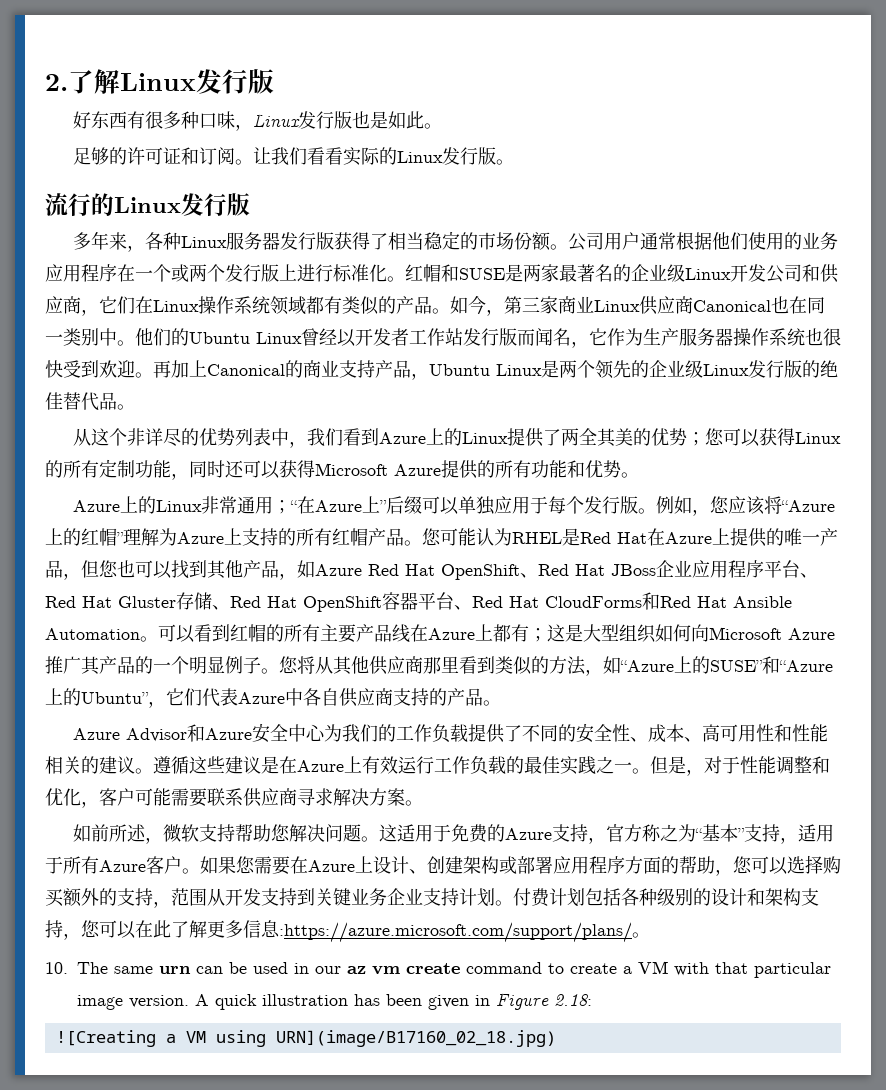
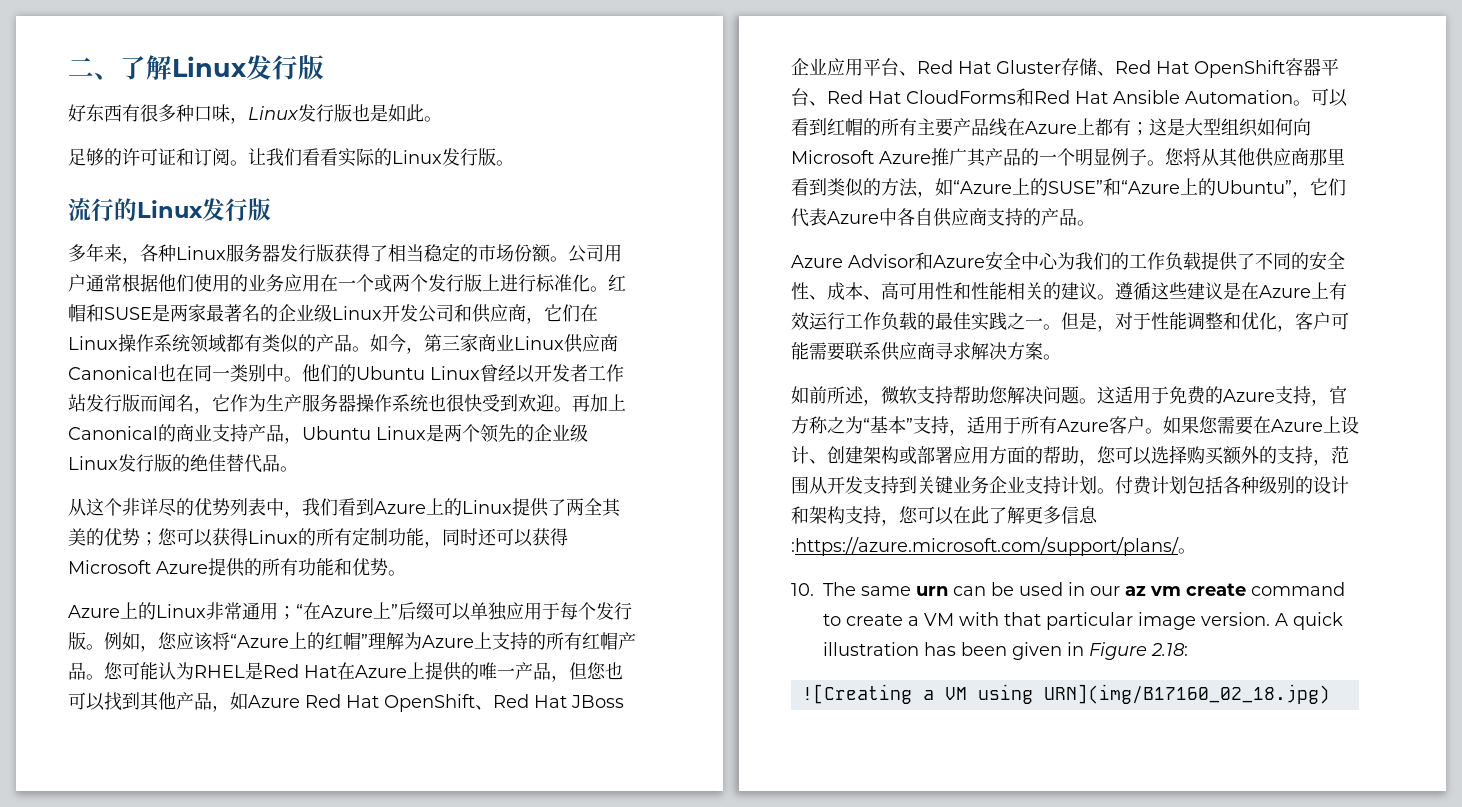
[45,74,68,91] 2. -> [68,57,120,80] 二、
[81,264,117,282] 程序 -> (320, 283) none
[728,560,764,578] 程序 -> (863, 67) none
[589,856,625,874] 程序 -> (989, 455) none
[275,1030,556,1047] URN](image/B17160_02_18.jpg) -> [1043,684,1330,704] URN](img/B17160_02_18.jpg)

